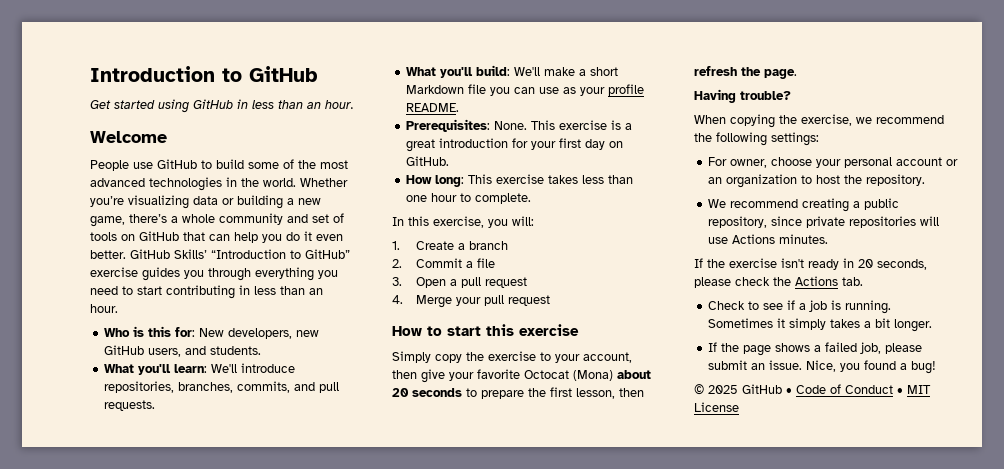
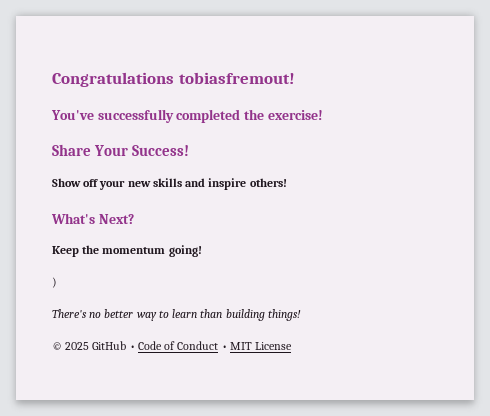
[90,66,318,82] [90,99,354,113] [90,131,167,143] [90,159,348,171] [90,177,348,191] [90,195,321,209] [90,213,344,227] [90,231,343,243] [90,249,350,259] [90,267,338,281] [90,285,323,299] [90,304,118,313] [104,326,320,339] [104,345,262,357] [104,363,296,375] [104,381,340,393] [104,400,156,411] [406,65,619,78] [406,84,645,96] [406,103,460,112] [406,119,633,132] [406,138,624,152] [406,156,450,166] [406,174,634,187] [406,193,532,204] [392,216,534,228] [392,241,509,250] [392,258,496,268] [392,277,528,288] [392,295,551,308] [392,324,579,336] [392,351,632,363] [392,369,651,383] [392,387,644,399] [694,66,797,79] [694,89,791,103] [694,114,944,128] [694,132,819,146] [708,157,959,168] [708,174,926,188] [708,198,900,212] [708,216,940,228] [708,234,829,244] [694,258,927,270] [694,276,863,288] [708,300,892,314] [708,318,933,332] [708,342,923,356] [708,360,937,374] Introduction to GitHub // Get started using GitHub in less than an hour. // Welcome // People use GitHub to build some of the most advanced technologies in the world. Whether you’re visualizing data or building a new game, there’s a whole community and set of tools on GitHub that can help you do it even better. GitHub Skills’ “Introduction to GitHub” exercise guides you through everything you need to start contributing in less than an hour. // Who is this for: New developers, new GitHub users, and students. // What you'll learn: We'll introduce repositories, branches, commits, and pull requests. // What you'll build: We'll make a short Markdown file you can use as your profile README. // Prerequisites: None. This exercise is a great introduction for your first day on GitHub. // How long: This exercise takes less than one hour to complete. // In this exercise, you will: // 1. Create a branch // 2. Commit a file // 3. Open a pull request // 4. Merge your pull request // How to start this exercise // Simply copy the exercise to your account, then give your favorite Octocat (Mona) about 20 seconds to prepare the first lesson, then refresh the page. // Having trouble? // When copying the exercise, we recommend the following settings: // For owner, choose your personal account or an organization to host the repository. // We recommend creating a public repository, since private repositories will use Actions minutes. // If the exercise isn't ready in 20 seconds, please check the Actions tab. // Check to see if a job is running. Sometimes it simply takes a bit longer. // If the page shows a failed job, please submit an issue. Nice, you found a bug! -> [52,72,295,87] [51,109,323,123] [52,144,190,156] [52,178,287,190] [51,213,134,224] [52,245,202,257] [52,277,57,288] [52,309,301,321] Congratulations tobiasfremout! // You've successfully completed the exercise! // Share Your Success! // Show off your new skills and inspire others! // What's Next? // Keep the momentum going! // ) // There's no better way to learn than building things!

